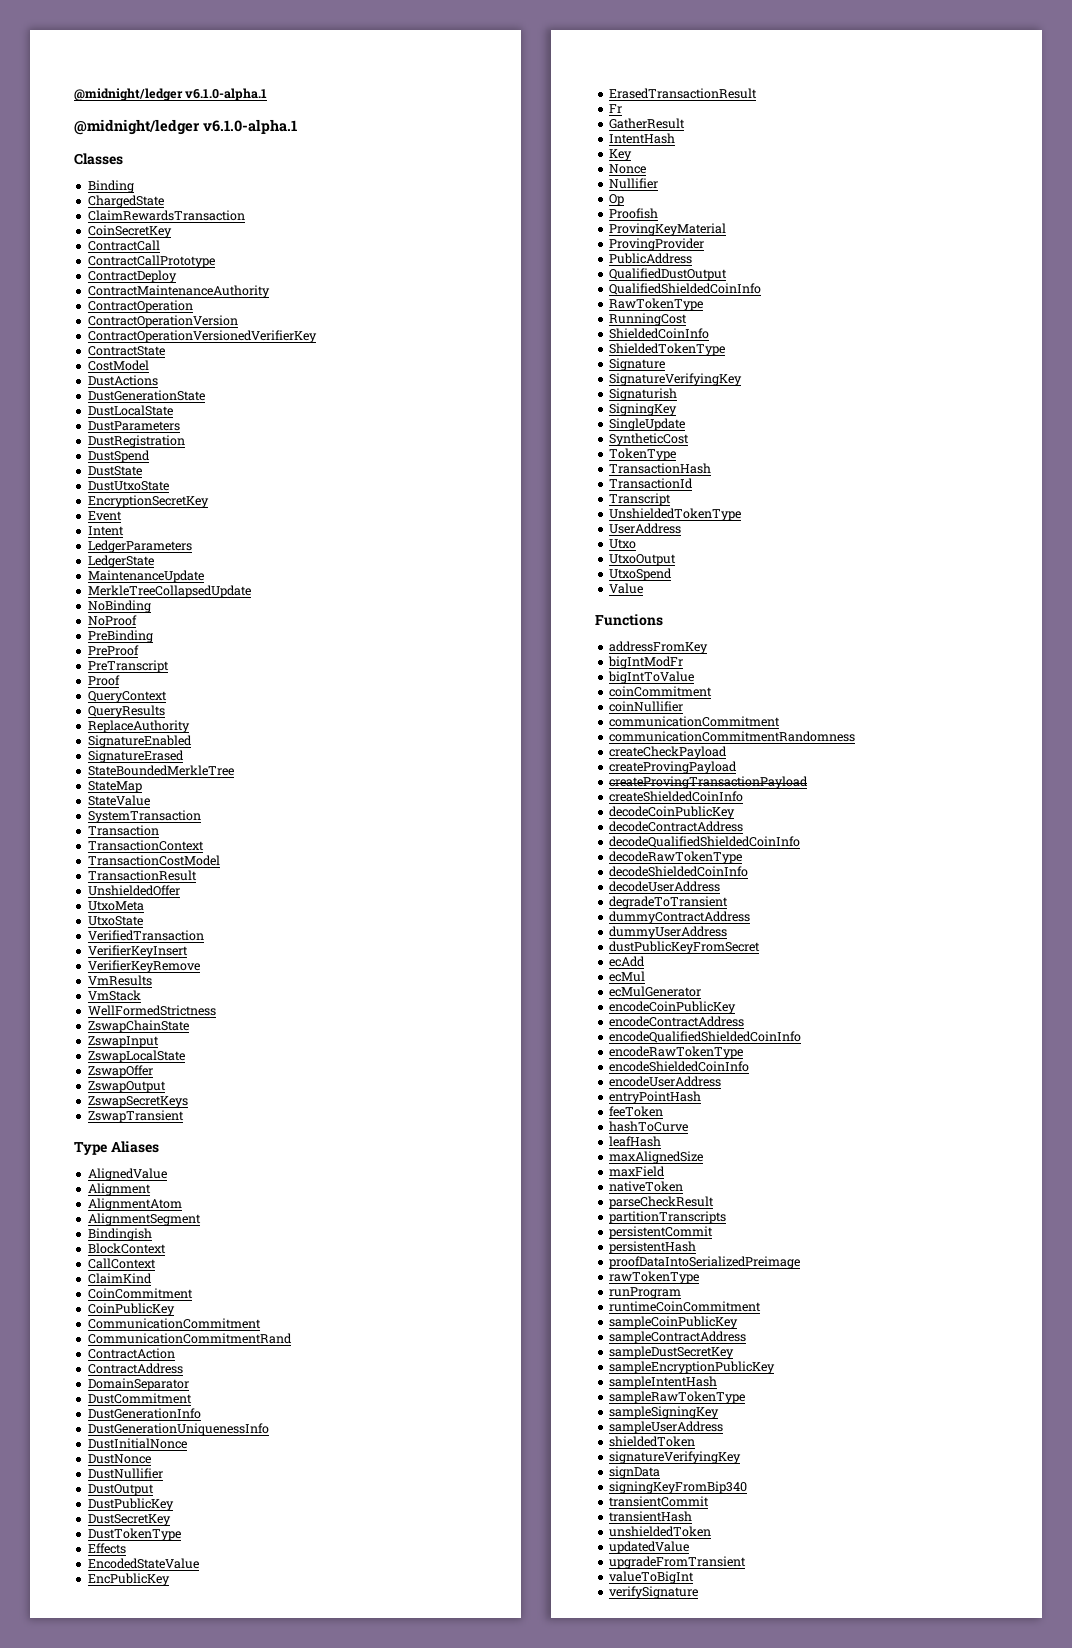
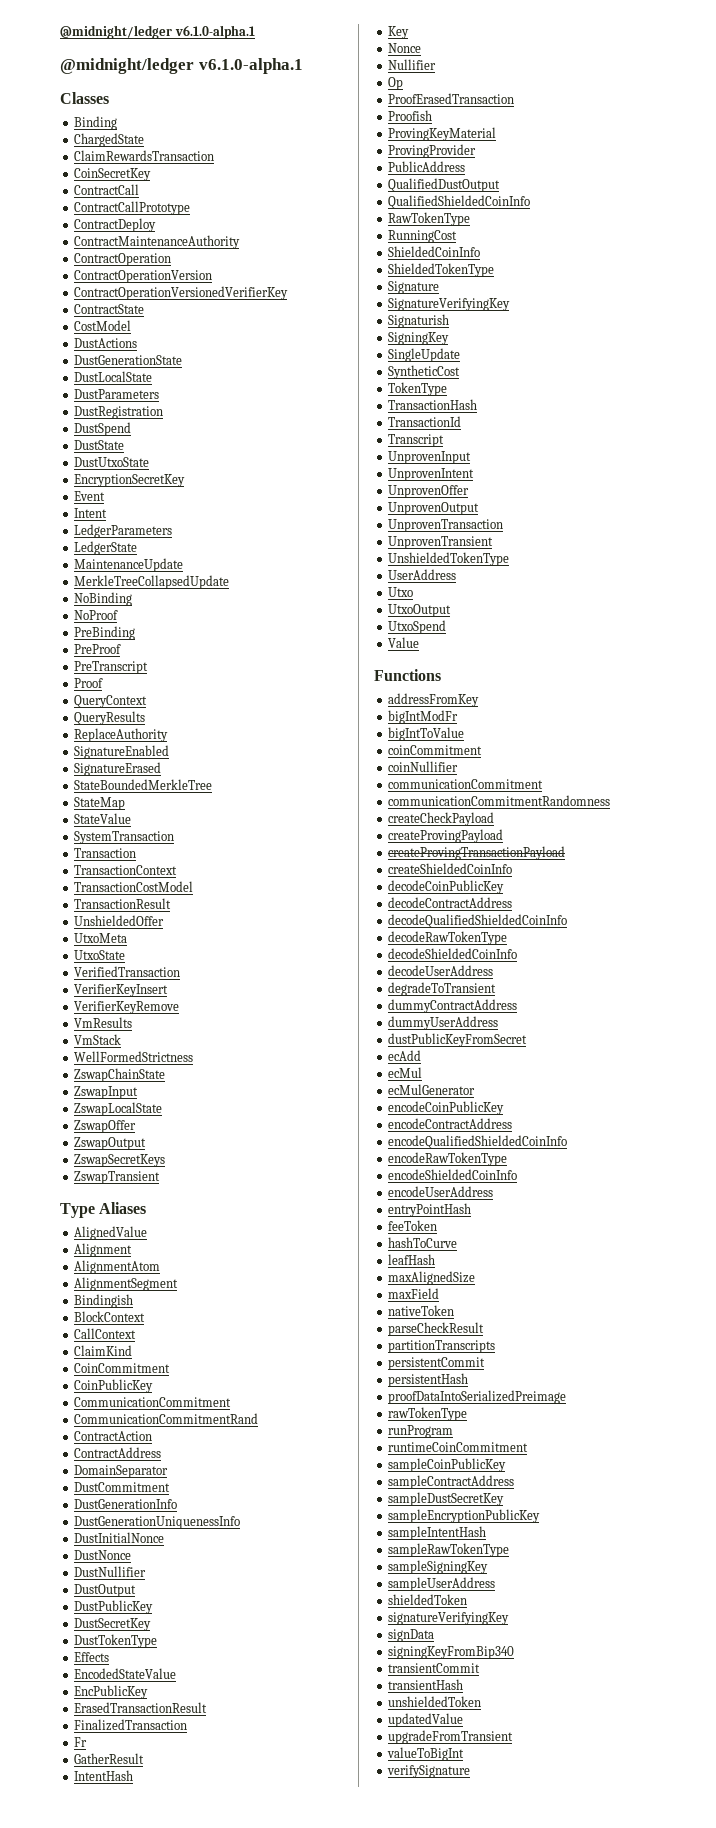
(757, 93) none -> [74,1719,188,1731] // FinalizedTransaction
(624, 200) none -> [388,93,515,104] // ProofErasedTransaction
(671, 499) none -> [388,451,472,464] [388,468,475,481] [388,485,470,498] [388,502,480,515] [388,519,504,532] [388,536,494,549] // UnprovenInput // UnprovenIntent // UnprovenOffer // UnprovenOutput // UnprovenTransaction // UnprovenTransient

